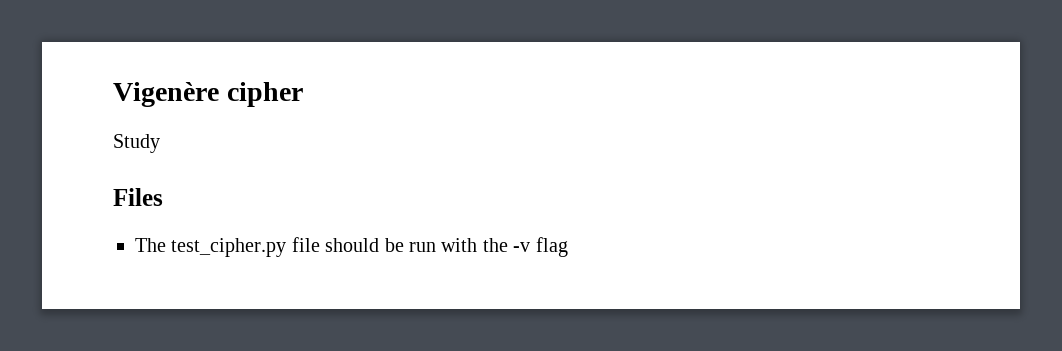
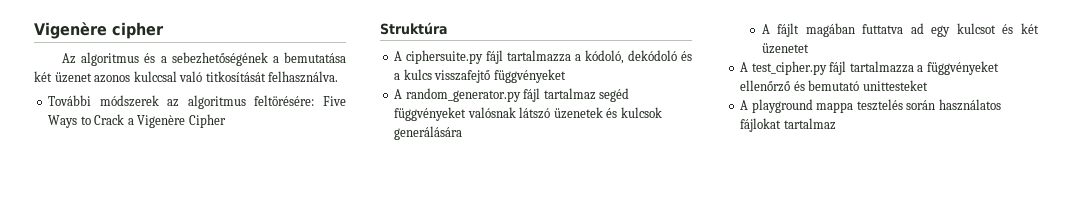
[113,134,160,153] [113,188,163,206] [135,237,568,257] Study // Files // The test_cipher.py file should be run with the -v flag -> [62,52,346,66] [34,71,339,83] [48,95,346,109] [48,114,226,128] [380,22,448,35] [394,50,692,64] [394,69,566,83] [394,88,630,102] [394,107,662,121] [394,126,463,140] [761,23,1039,37] [761,43,809,54] [740,61,999,75] [740,80,928,92] [740,99,1001,113] [740,118,836,132] Az algoritmus és a sebezhetőségének a bemutatása két üzenet azonos kulccsal való titkosítását felhasználva. // További módszerek az algoritmus feltörésére: Five Ways to Crack a Vigenère Cipher // Struktúra // A ciphersuite.py fájl tartalmazza a kódoló, dekódoló és a kulcs visszafejtő függvényeket // A random_generator.py fájl tartalmaz segéd függvényeket valósnak látszó üzenetek és kulcsok generálására // A fájlt magában futtatva ad egy kulcsot és két üzenetet // A test_cipher.py fájl tartalmazza a függvényeket ellenőrző és bemutató unittesteket // A playground mappa tesztelés során használatos fájlokat tartalmaz

